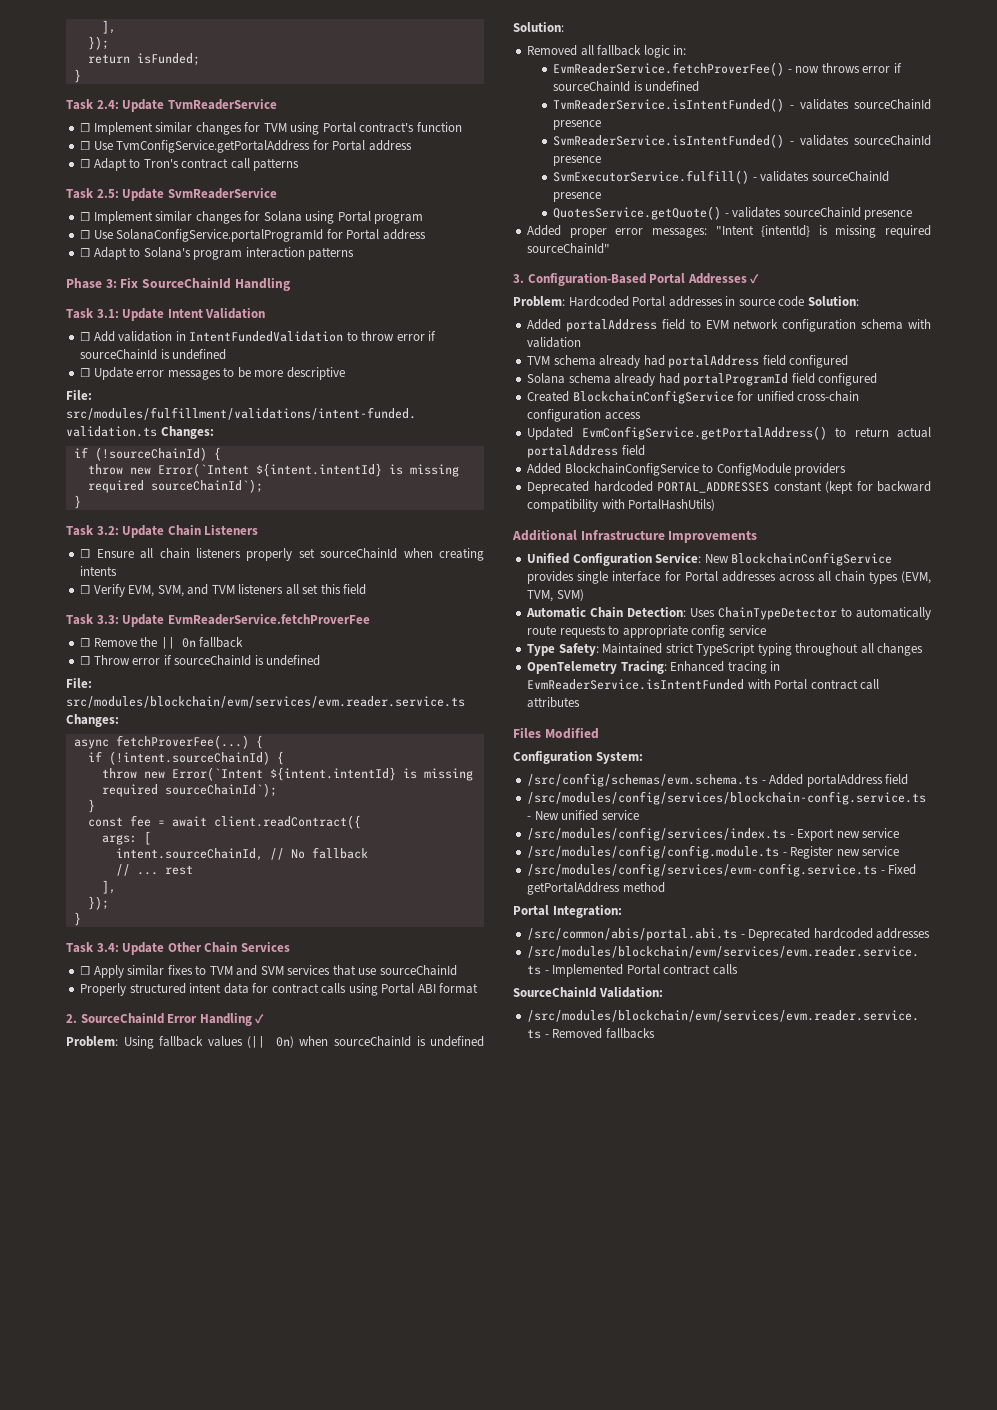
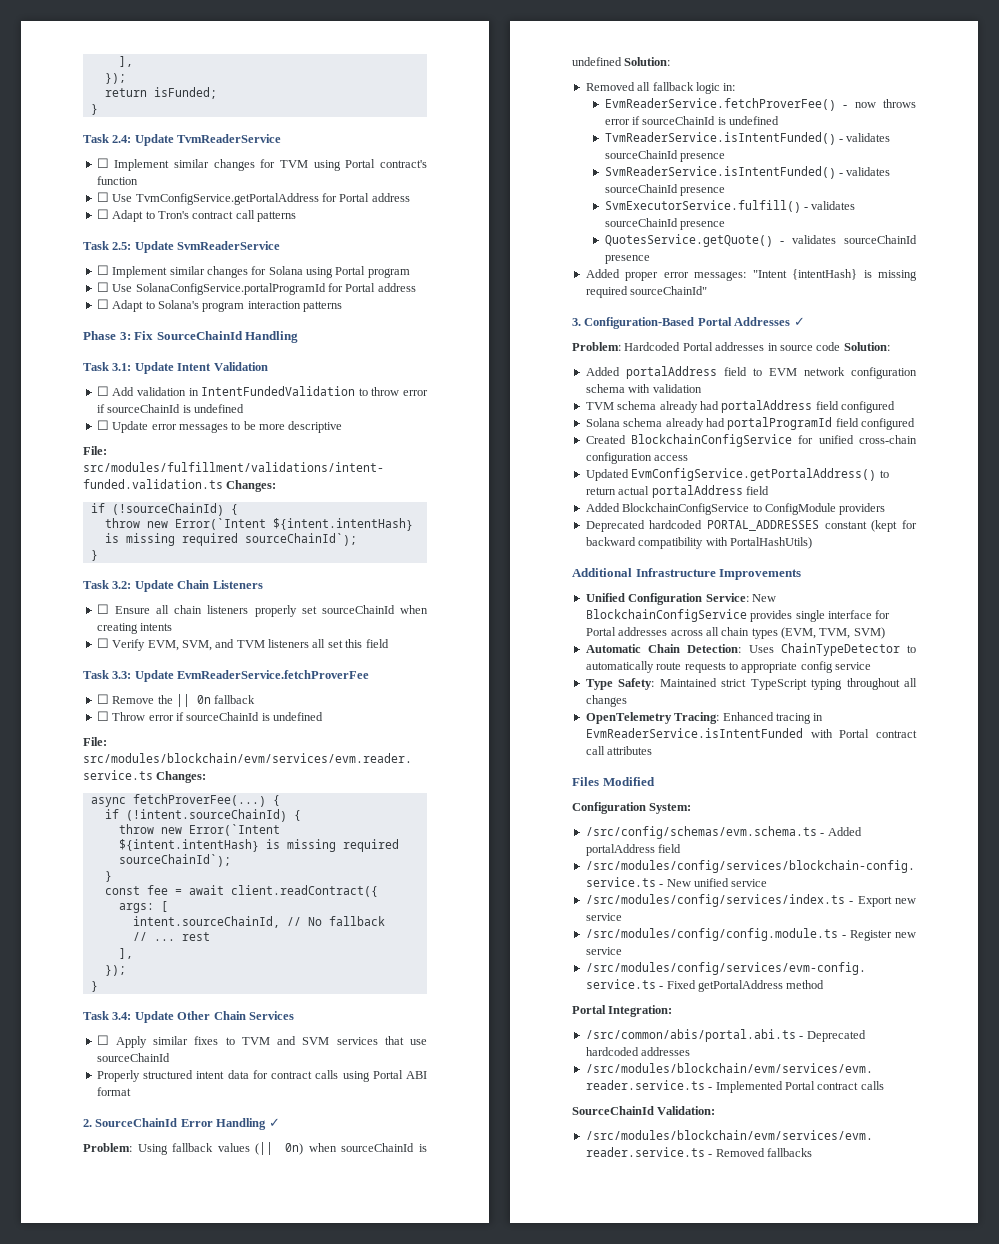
[255,463,382,477] ${intent.intentId} -> [272,518,413,531] ${intent.intentHash}
[269,767,396,781] ${intent.intentId} -> [118,839,259,852] ${intent.intentHash}
[761,225,811,237] {intentId} -> [792,269,858,280] {intentHash}

